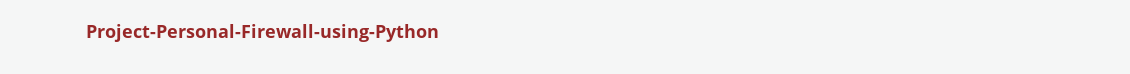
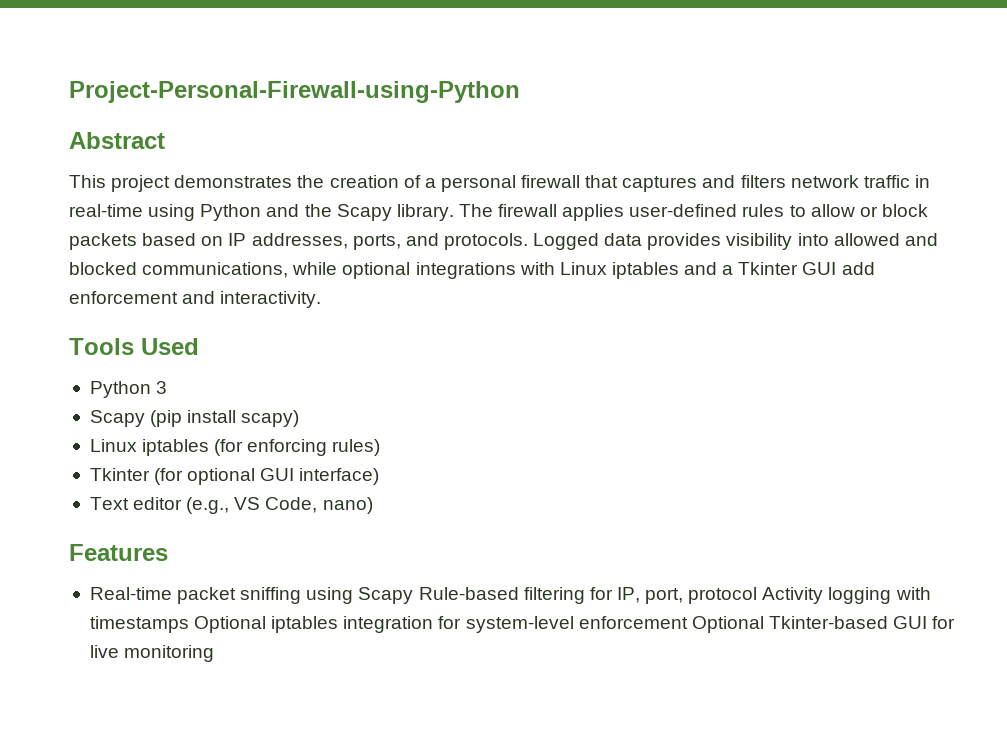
(439, 33) none -> [69,132,165,149] [69,175,930,192] [69,204,928,221] [69,233,938,250] [69,262,875,279] [69,291,322,308] [69,338,199,355] [89,381,168,398] [89,410,300,427] [89,439,381,456] [89,468,380,485] [89,497,373,514] [69,544,168,561] [89,587,931,604] [89,616,956,633] [89,645,215,662] // Abstract // This project demonstrates the creation of a personal firewall that captures and filters network traffic in real-time using Python and the Scapy library. The firewall applies user-defined rules to allow or block packets based on IP addresses, ports, and protocols. Logged data provides visibility into allowed and blocked communications, while optional integrations with Linux iptables and a Tkinter GUI add enforcement and interactivity. // Tools Used // Python 3 // Scapy (pip install scapy) // Linux iptables (for enforcing rules) // Tkinter (for optional GUI interface) // Text editor (e.g., VS Code, nano) // Features // Real-time packet sniffing using Scapy Rule-based filtering for IP, port, protocol Activity logging with timestamps Optional iptables integration for system-level enforcement Optional Tkinter-based GUI for live monitoring

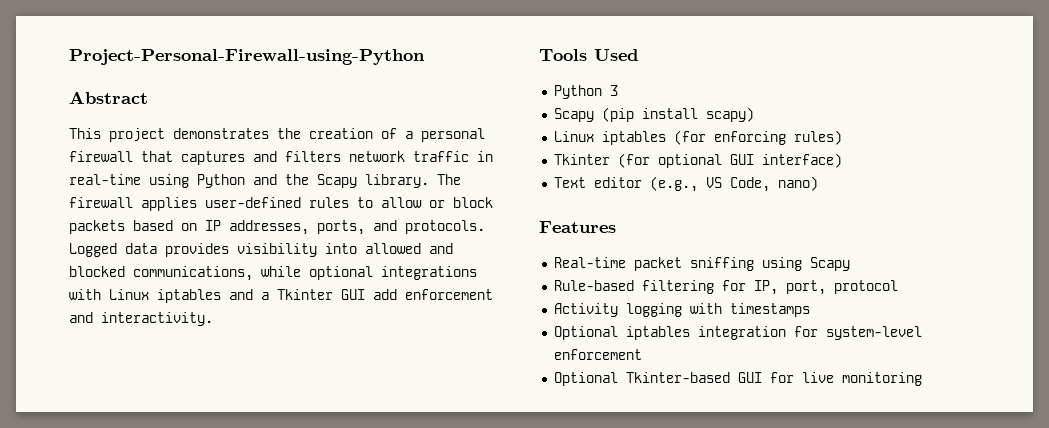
(414, 595) none -> (850, 264) //
(758, 595) none -> (898, 287) //
(189, 624) none -> (810, 310) //
(688, 622) none -> (642, 354) //

